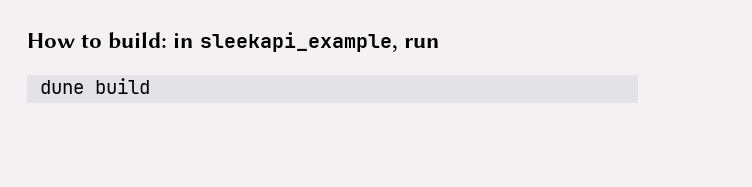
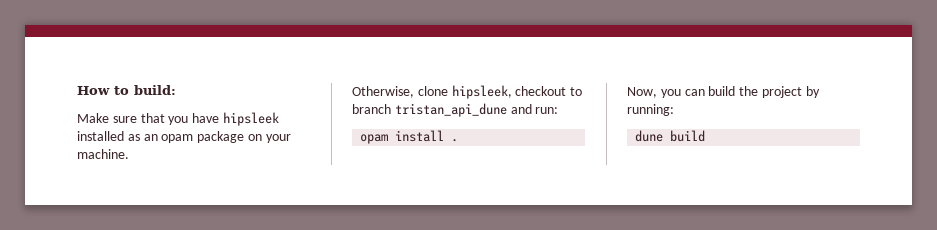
[173,32,441,52] in sleekapi_example, run -> [77,112,279,126] [77,131,291,143] [77,149,129,159] [352,85,583,99] [352,103,559,117] [360,130,459,144] [627,86,820,98] [627,104,674,116] // Make sure that you have hipsleek installed as an opam package on your machine. // Otherwise, clone hipsleek, checkout to branch tristan_api_dune and run: // opam install . // Now, you can build the project by running:

